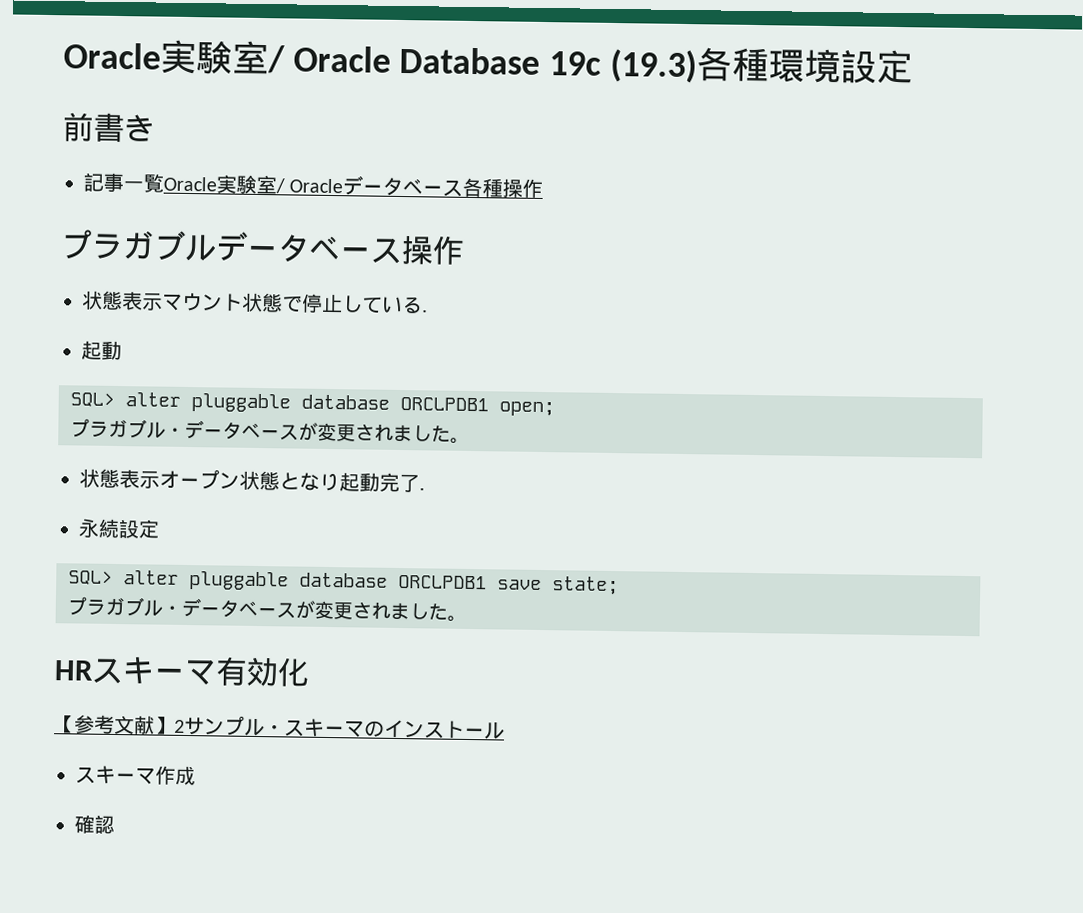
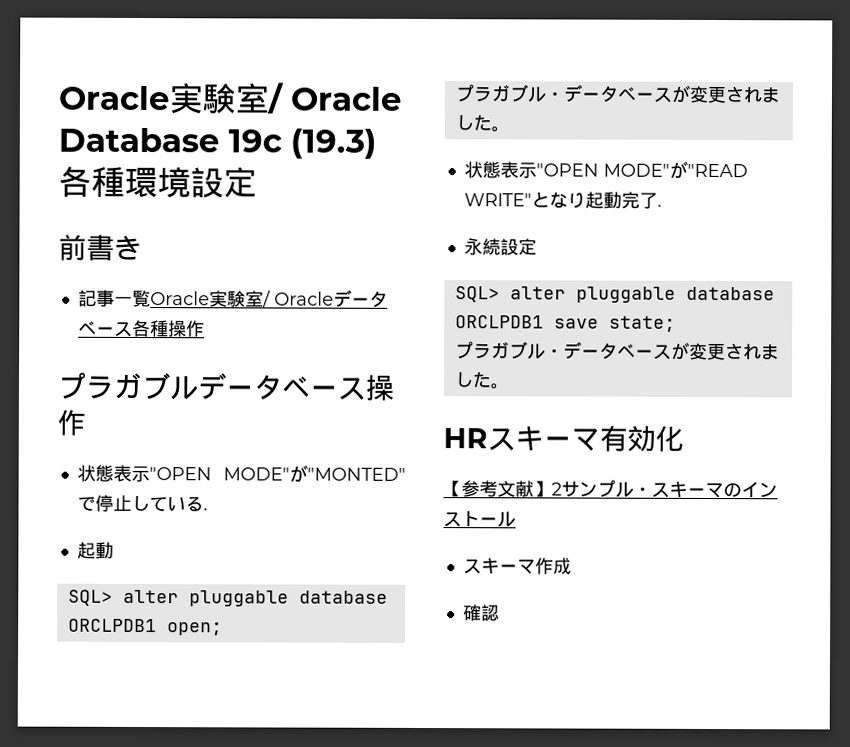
[162,292,283,313] マウント状態 -> [148,464,406,483] "OPEN MODE"が"MONTED"
[159,469,280,491] オープン状態 -> [535,160,748,179] [463,193,532,207] "OPEN MODE"が"READ WRITE"

